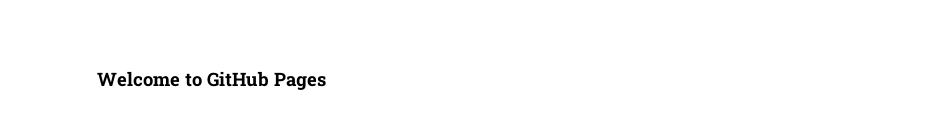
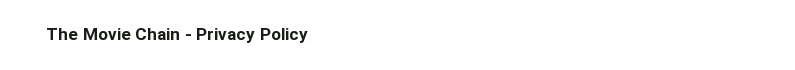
[97,71,326,90] Welcome to GitHub Pages -> [46,28,308,43] The Movie Chain - Privacy Policy

